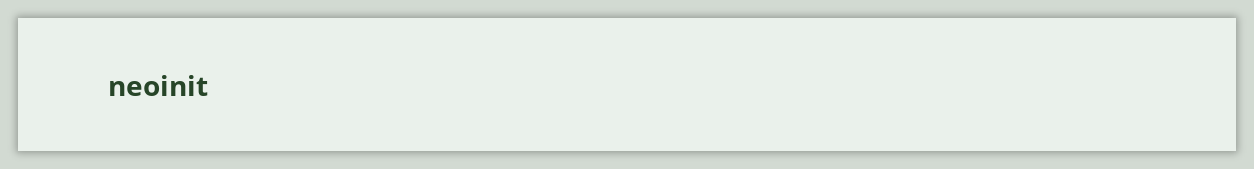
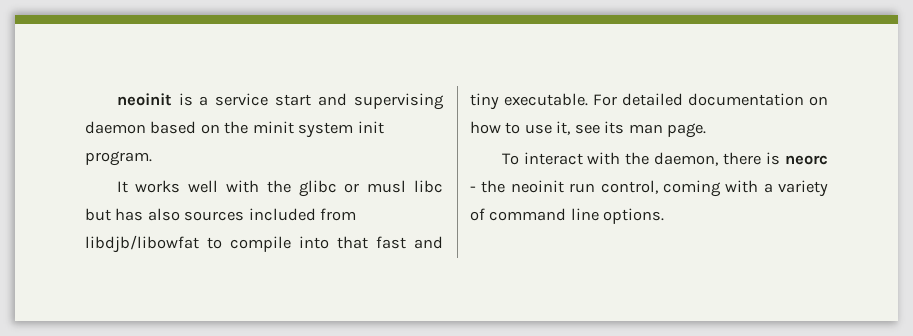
[108,75,208,96] neoinit -> [116,93,444,110] [85,121,384,138] [85,151,152,166] [116,180,444,197] [85,208,357,221] [85,235,443,253] [470,93,828,110] [470,121,707,138] [501,152,828,166] [470,180,828,197] [470,208,665,224] neoinit is a service start and supervising daemon based on the minit system init program. // It works well with the glibc or musl libc but has also sources included from libdjb/libowfat to compile into that fast and tiny executable. For detailed documentation on how to use it, see its man page. // To interact with the daemon, there is neorc - the neoinit run control, coming with a variety of command line options.

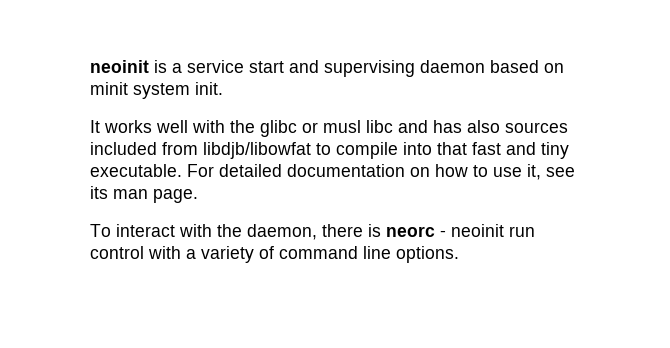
[224,121,249,134] the -> (564, 68) none
[357,121,384,134] [85,151,152,166] init program. -> [195,82,223,95] init.
[85,208,111,221] but -> [398,120,428,133] and
[481,180,506,193] the -> (446, 233) none
[600,180,721,197] control, coming -> [90,246,144,259] control

